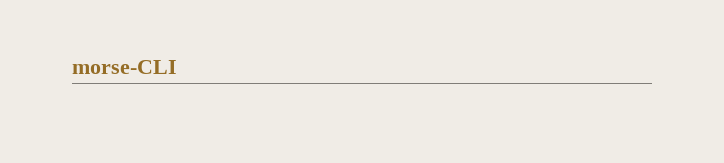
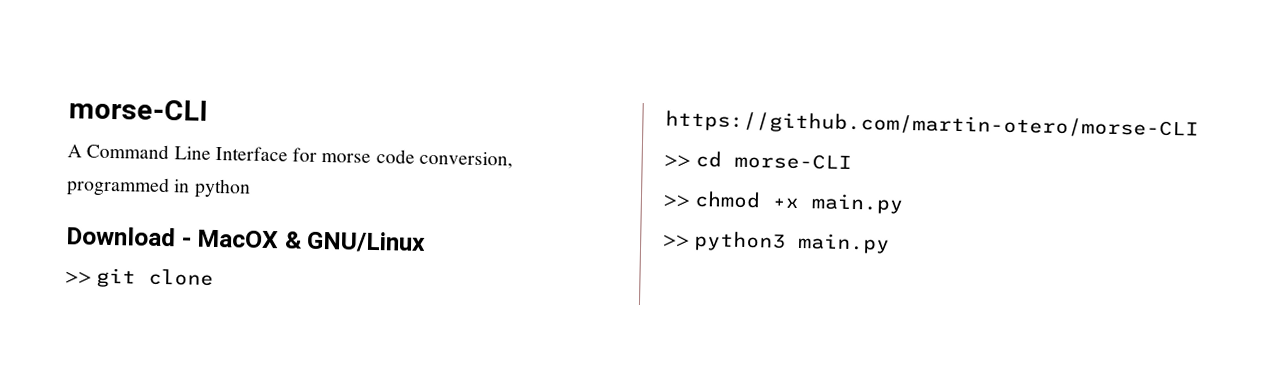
[72,60,177,74] morse-CLI -> [68,98,208,121] [67,143,513,169] [66,176,251,199] [65,226,427,253] [65,267,215,288] [665,110,1199,140] [664,151,853,170] [663,191,905,214] [663,231,891,254] morse-CLI // A Command Line Interface for morse code conversion, programmed in python // Download - MacOX & GNU/Linux // >> git clone https://github.com/martin-otero/morse-CLI // >> cd morse-CLI // >> chmod +x main.py // >> python3 main.py

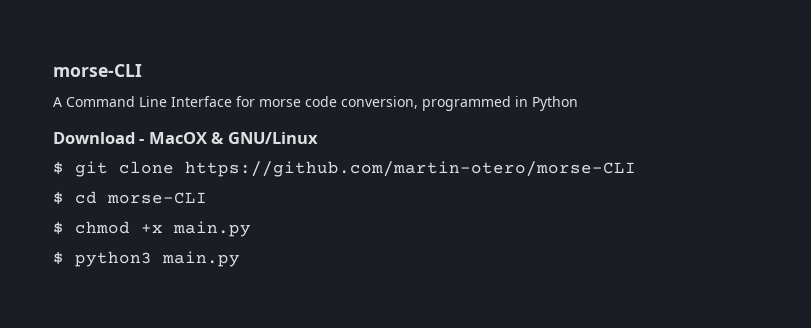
[193,178,251,199] python -> [532,96,578,111] Python
[65,271,92,284] >> -> [53,161,64,175] $
[664,154,691,167] >> -> [53,191,64,205] $
[663,194,691,207] >> -> [53,221,64,235] $
[663,234,690,247] >> -> [53,251,64,265] $

